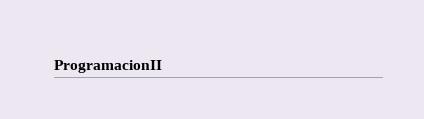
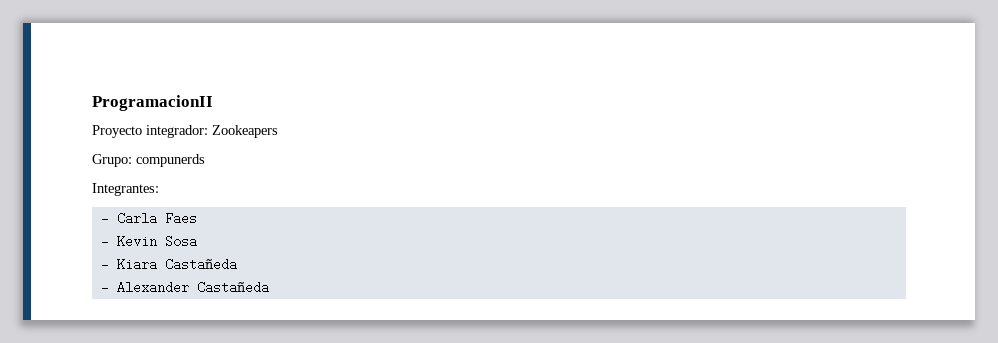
(162, 66) none -> [92,125,278,138] [92,154,205,167] [92,183,159,196] [100,212,197,225] [100,235,197,248] [100,258,237,271] [100,281,269,294] // Proyecto integrador: Zookeapers // Grupo: compunerds // Integrantes: // - Carla Faes // - Kevin Sosa // - Kiara Castañeda // - Alexander Castañeda

